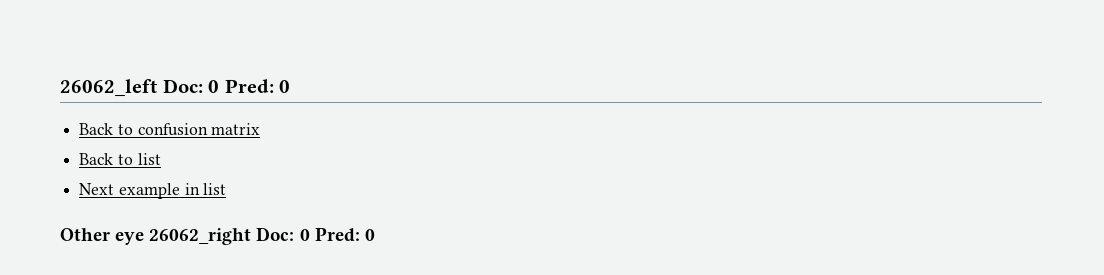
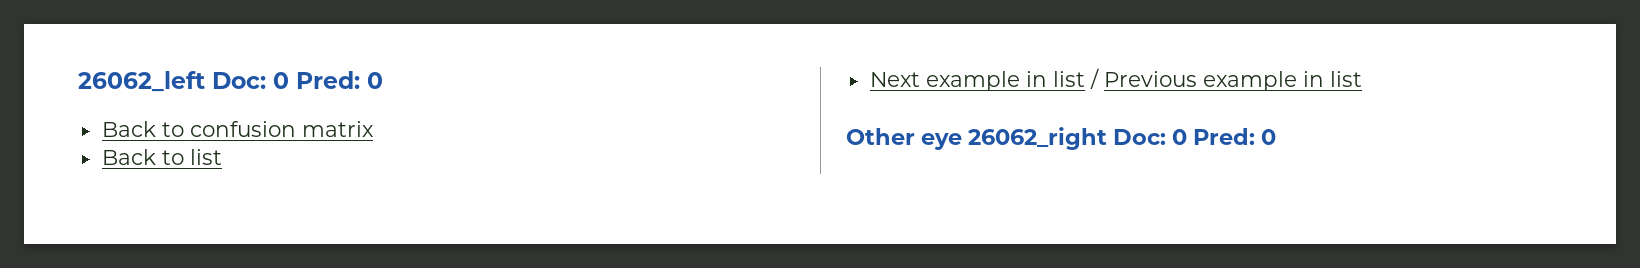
(227, 189) none -> [1089,68,1362,91] / Previous example in list

